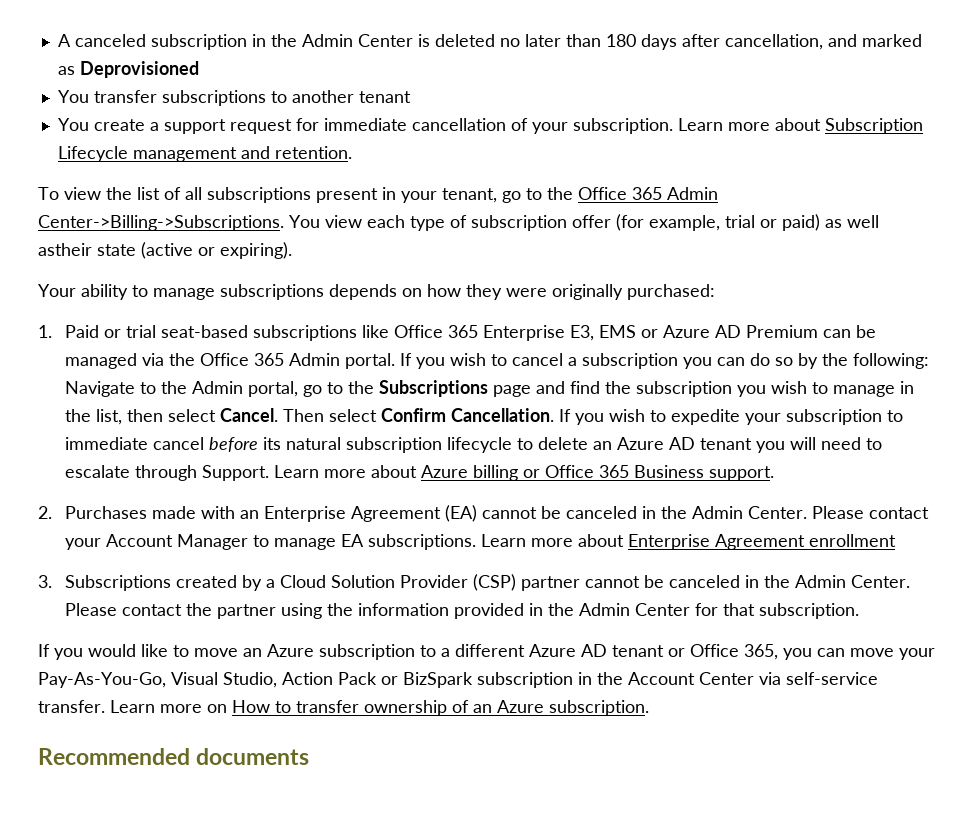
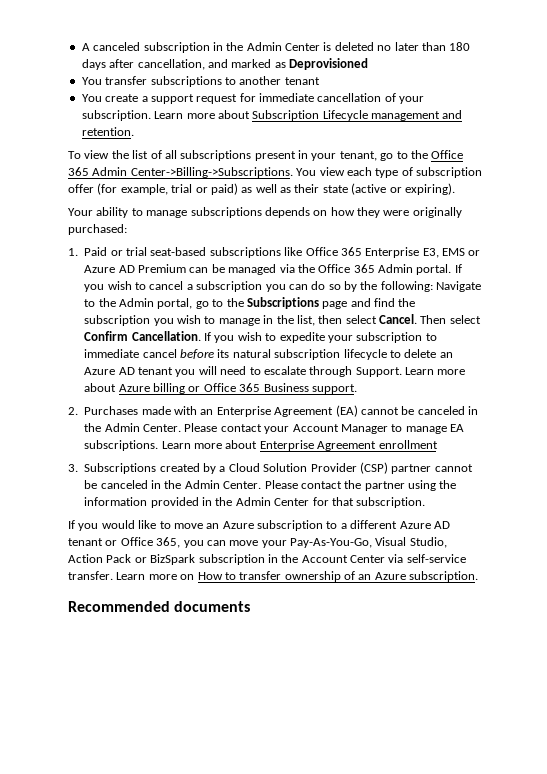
[38,243,92,256] astheir -> [280,184,320,193] as their

